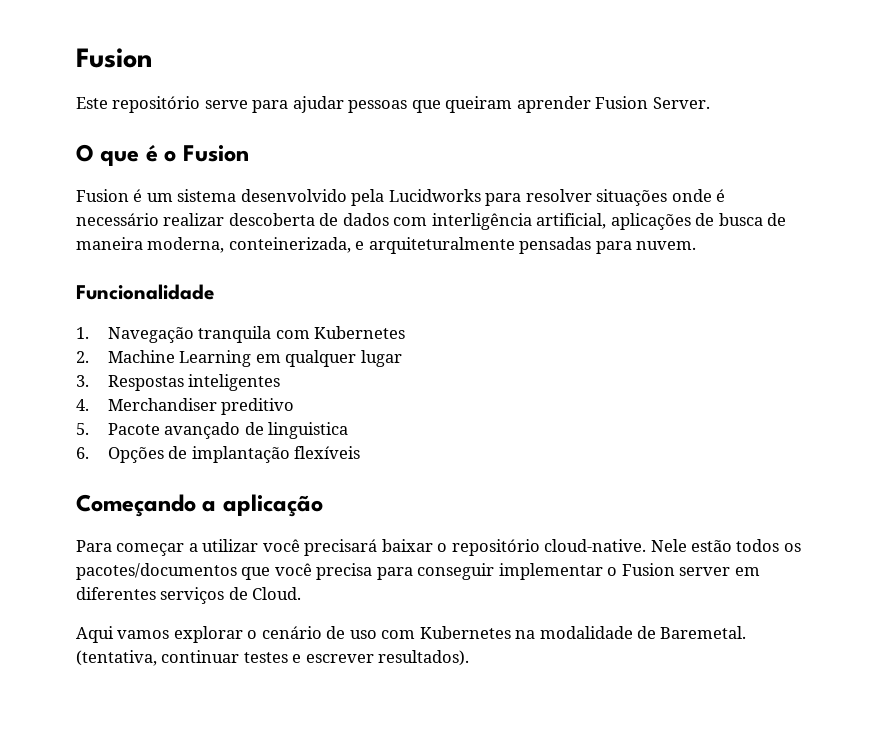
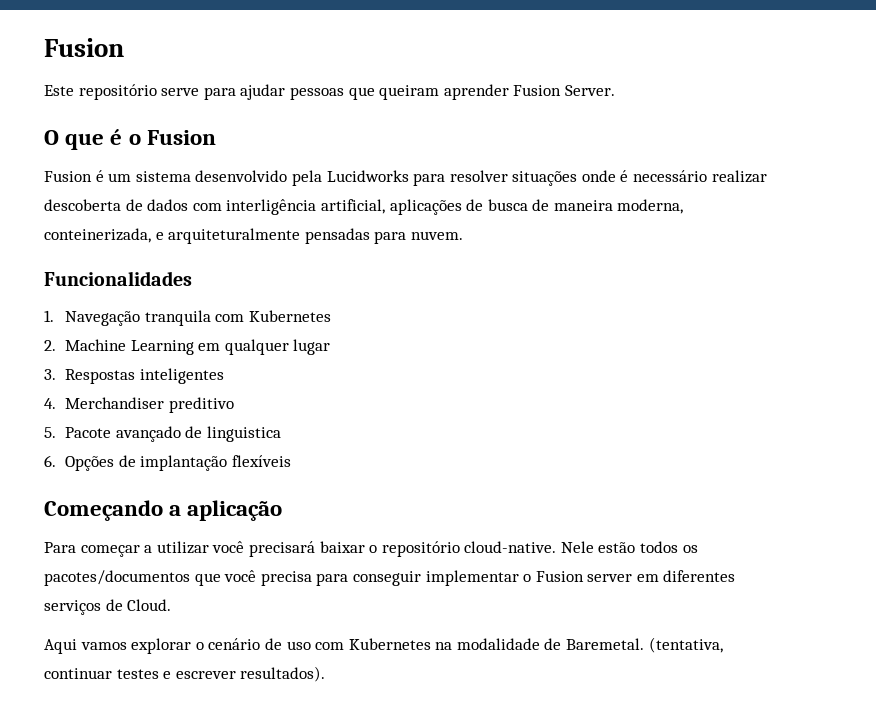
[76,284,214,300] Funcionalidade -> [44,271,192,286] Funcionalidades

